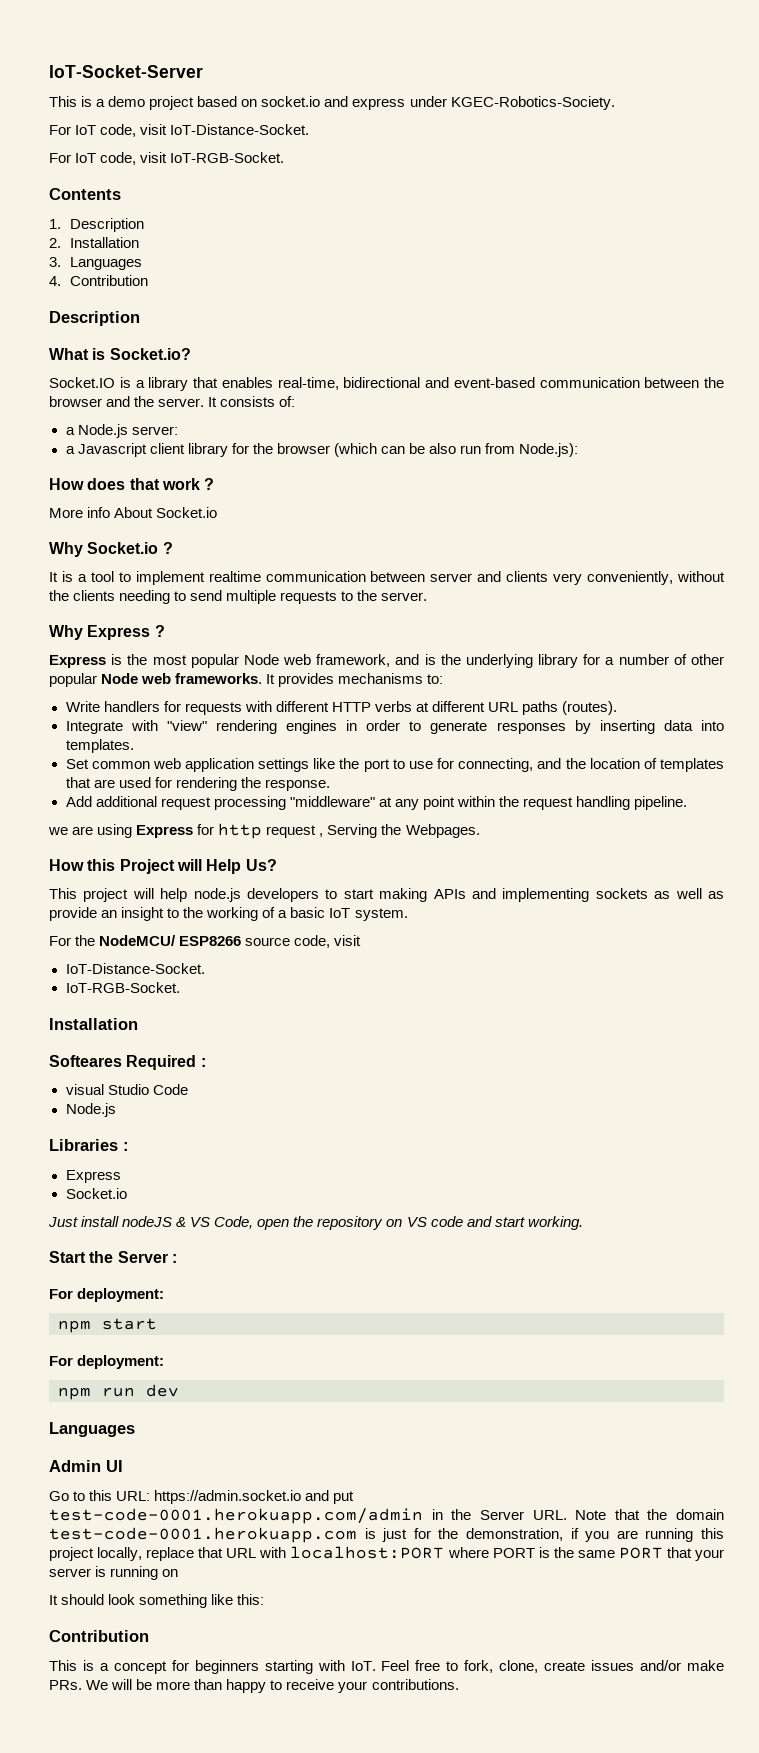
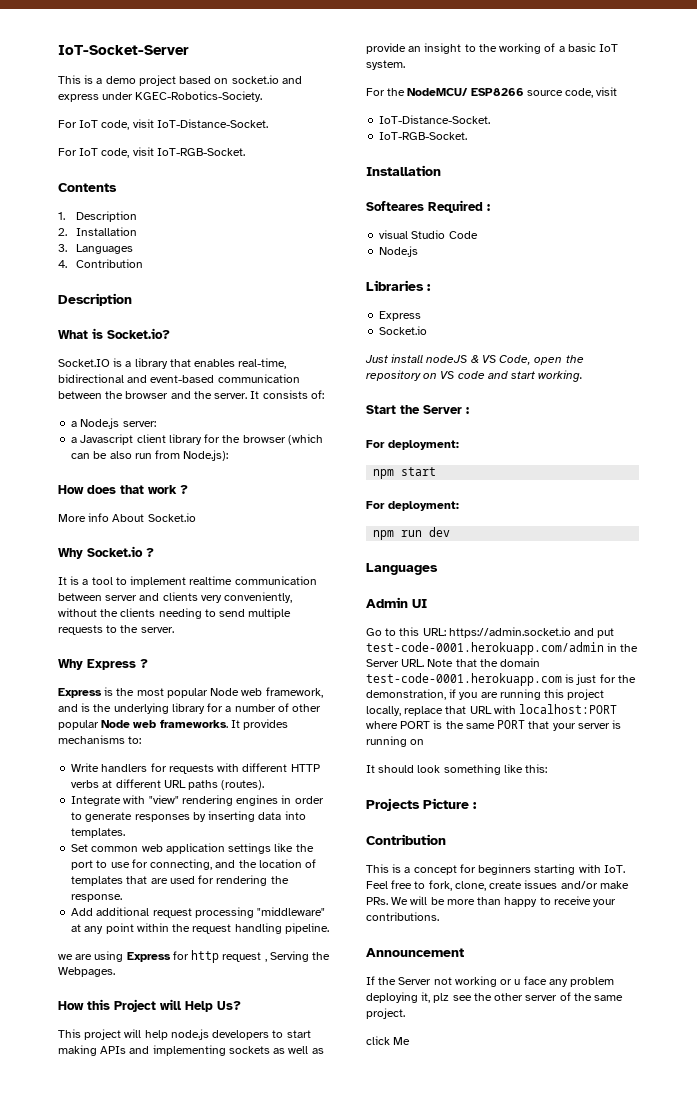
(265, 1599) none -> [366,798,477,811] // Projects Picture :
(459, 1684) none -> [366,948,464,957] [366,976,615,987] [366,992,624,1003] [366,1008,405,1019] [366,1036,411,1045] // Announcement // If the Server not working or u face any problem deploying it, plz see the other server of the same project. // click Me

